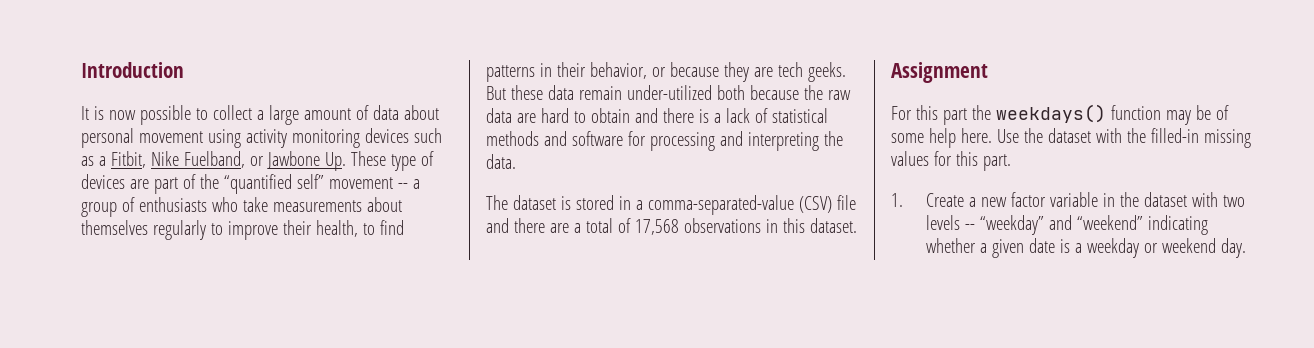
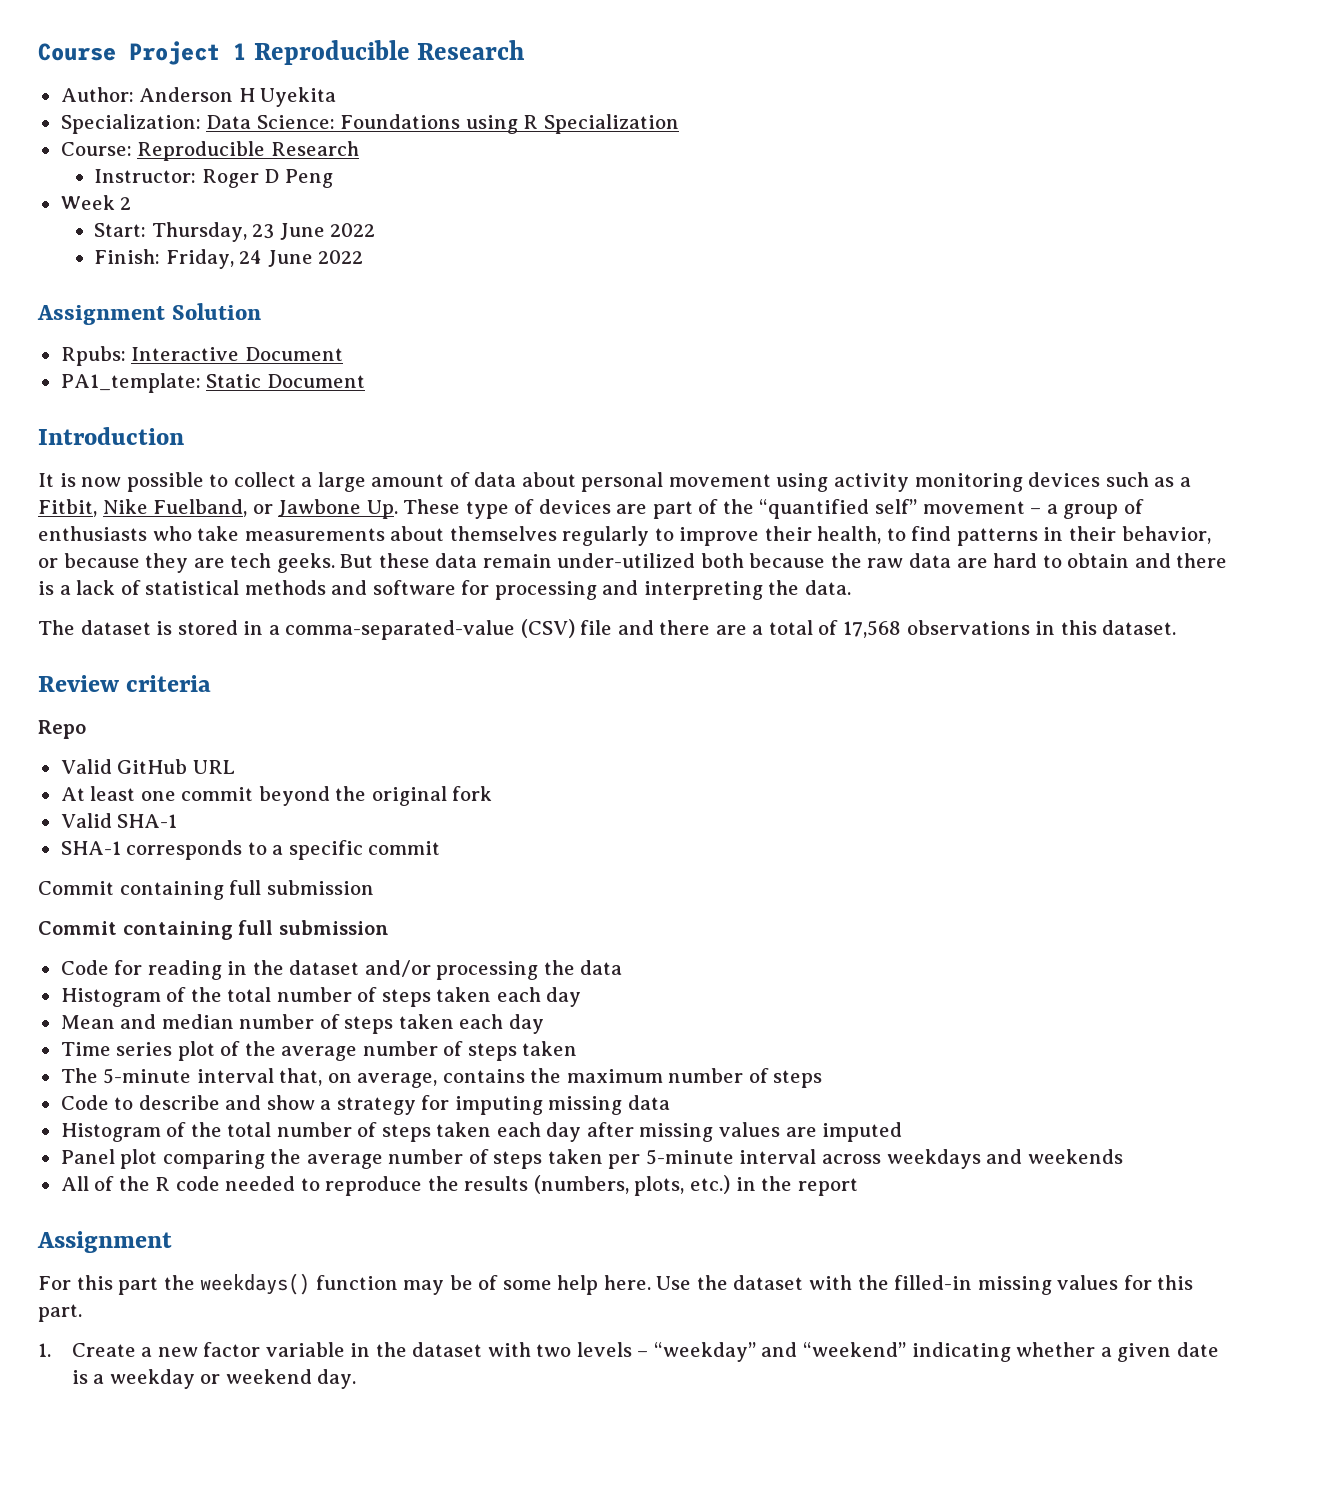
(81, 70) none -> [38,40,526,65] [60,87,337,107] [60,114,679,134] [60,141,359,161] [94,169,333,188] [60,195,132,210] [94,222,376,242] [94,249,364,269] [37,303,262,325] [60,346,343,366] [60,373,365,393] Course Project 1 Reproducible Research // Author: Anderson H Uyekita // Specialization: Data Science: Foundations using R Specialization // Course: Reproducible Research // Instructor: Roger D Peng // Week 2 // Start: Thursday, 23 June 2022 // Finish: Friday, 24 June 2022 // Assignment Solution // Rpubs: Interactive Document // PA1_template: Static Document //
[397,183,408,189] -- -> [1030,508,1042,514] –
(857, 225) none -> [38,675,212,692] [38,720,86,739] [60,759,235,774] [60,786,493,806] [60,813,178,828] [60,840,441,860] [38,880,374,900] [38,920,389,940] [60,960,623,980] [60,987,582,1007] [60,1014,544,1034] [60,1041,578,1061] [60,1068,823,1088] [60,1095,670,1115] [60,1122,903,1142] [60,1149,1123,1169] [60,1175,858,1196] // Review criteria // Repo // Valid GitHub URL // At least one commit beyond the original fork // Valid SHA-1 // SHA-1 corresponds to a specific commit // Commit containing full submission // Commit containing full submission // Code for reading in the dataset and/or processing the data // Histogram of the total number of steps taken each day // Mean and median number of steps taken each day // Time series plot of the average number of steps taken // The 5-minute interval that, on average, contains the maximum number of steps // Code to describe and show a strategy for imputing missing data // Histogram of the total number of steps taken each day after missing values are imputed // Panel plot comparing the average number of steps taken per 5-minute interval across weekdays and weekends // All of the R code needed to reproduce the results (numbers, plots, etc.) in the report
[965,224,976,230] -- -> [637,1351,649,1357] –

